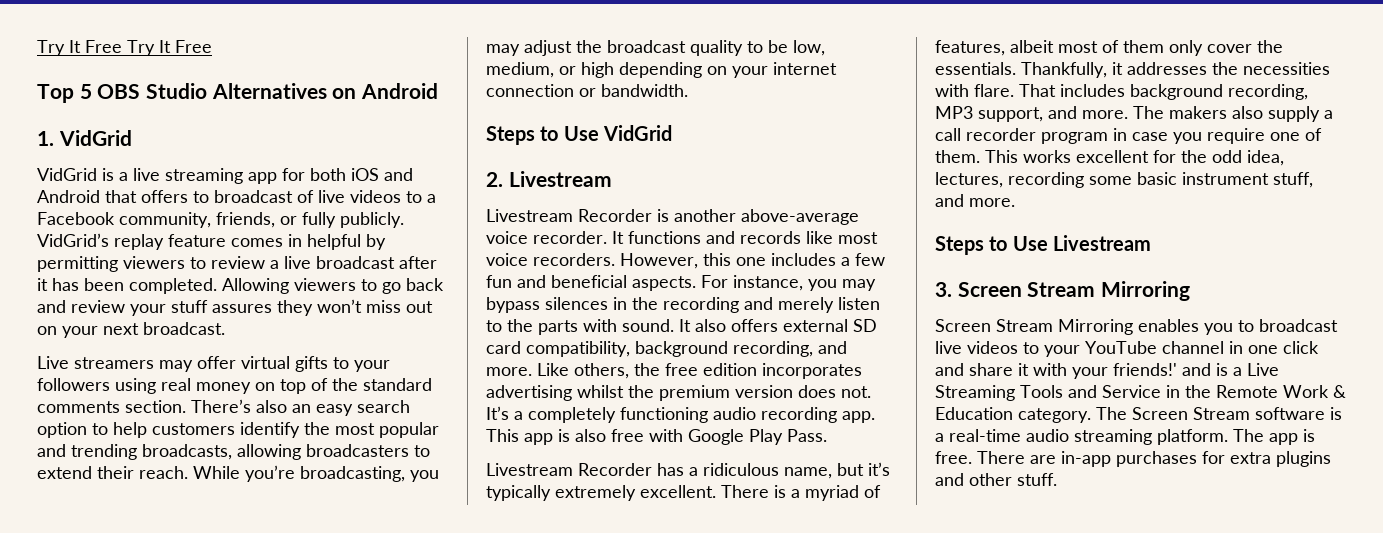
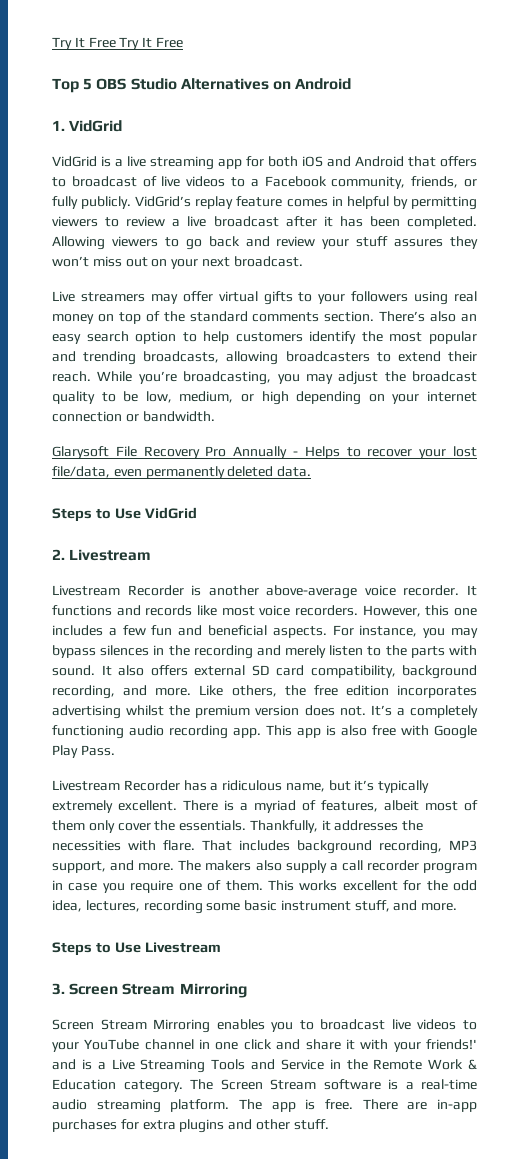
(688, 90) none -> [52,446,478,459] [52,466,312,479] // Glarysoft File Recovery Pro Annually - Helps to recover your lost file/data, even permanently deleted data.

